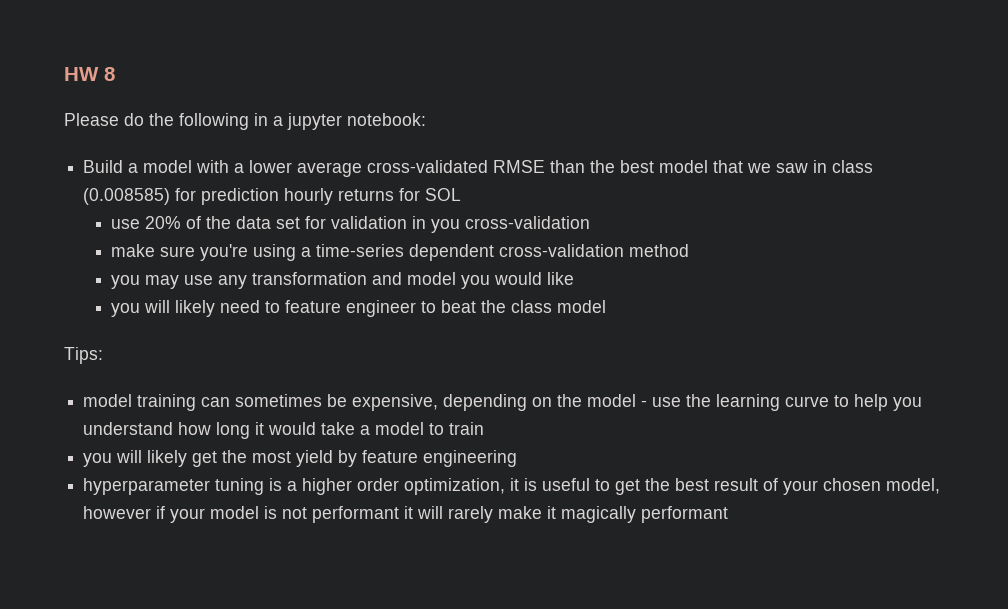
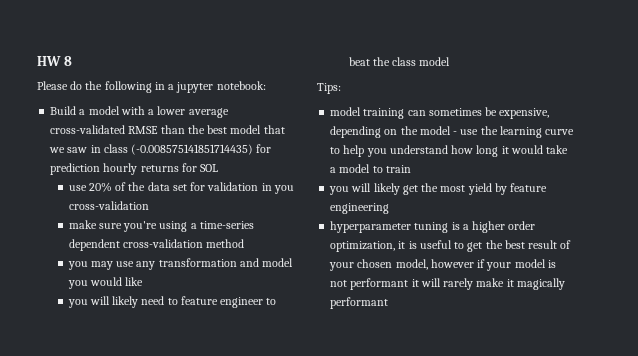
[83,188,171,205] (0.008585) -> [131,144,254,155] (-0.008575141851714435)

